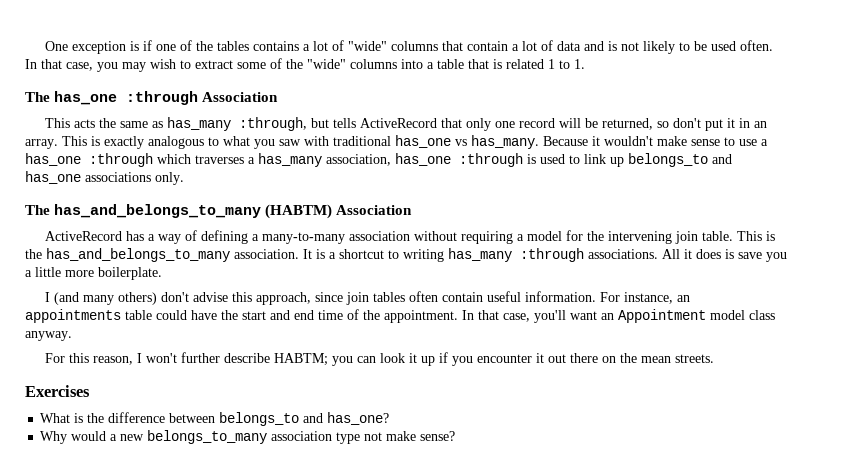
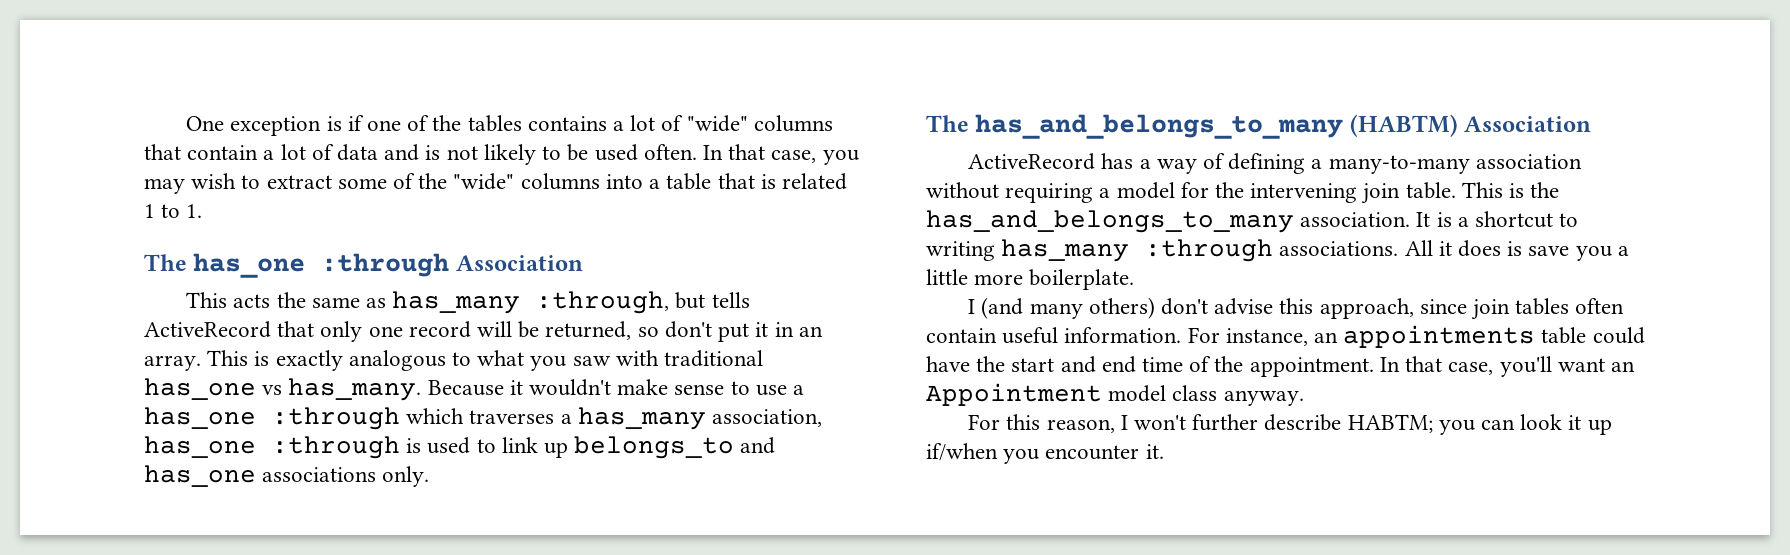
[438,352,448,363] if -> [926,443,998,461] if/when
[535,353,714,363] [25,385,90,397] [40,412,390,426] [40,430,456,444] it out there on the mean streets. // Exercises // What is the difference between belongs_to and has_one? // Why would a new belongs_to_many association type not make sense? -> [1145,444,1164,459] it.

